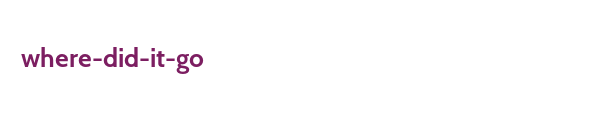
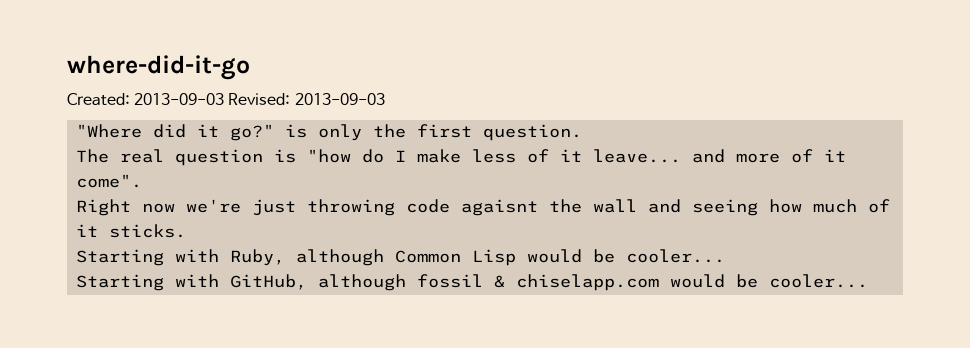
(204, 60) none -> [67,93,385,106] [76,124,583,141] [76,149,847,166] [76,174,143,188] [76,199,891,216] [76,224,187,238] [76,249,726,266] [76,274,869,291] // Created: 2013-09-03 Revised: 2013-09-03 // "Where did it go?" is only the first question. // The real question is "how do I make less of it leave... and more of it come". // Right now we're just throwing code agaisnt the wall and seeing how much of it sticks. // Starting with Ruby, although Common Lisp would be cooler... // Starting with GitHub, although fossil & chiselapp.com would be cooler...

